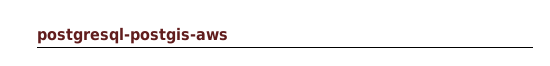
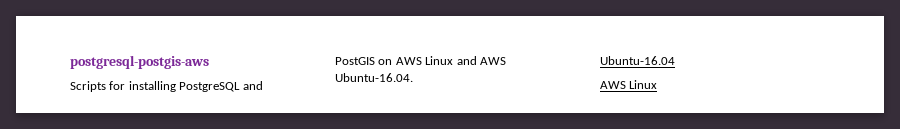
(228, 35) none -> [70,81,263,92] [335,56,506,65] [335,73,413,82] [600,56,675,65] [600,80,658,89] // Scripts for installing PostgreSQL and PostGIS on AWS Linux and AWS Ubuntu-16.04. // Ubuntu-16.04 // AWS Linux

